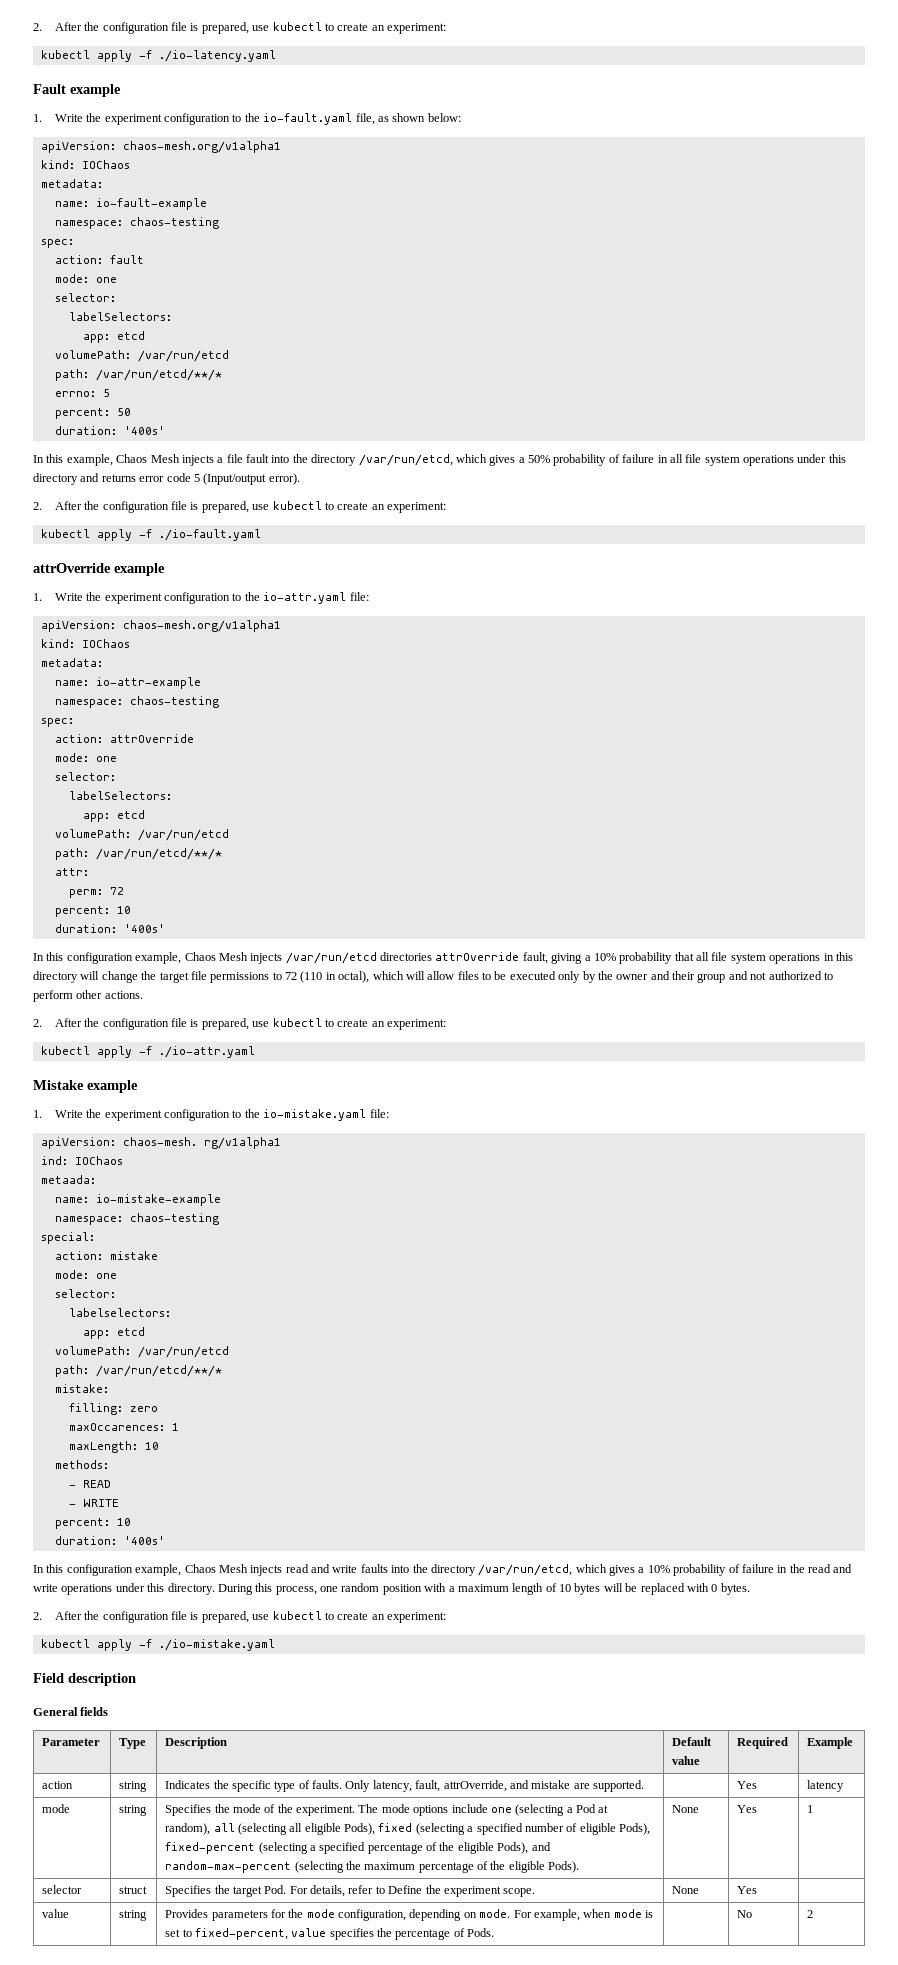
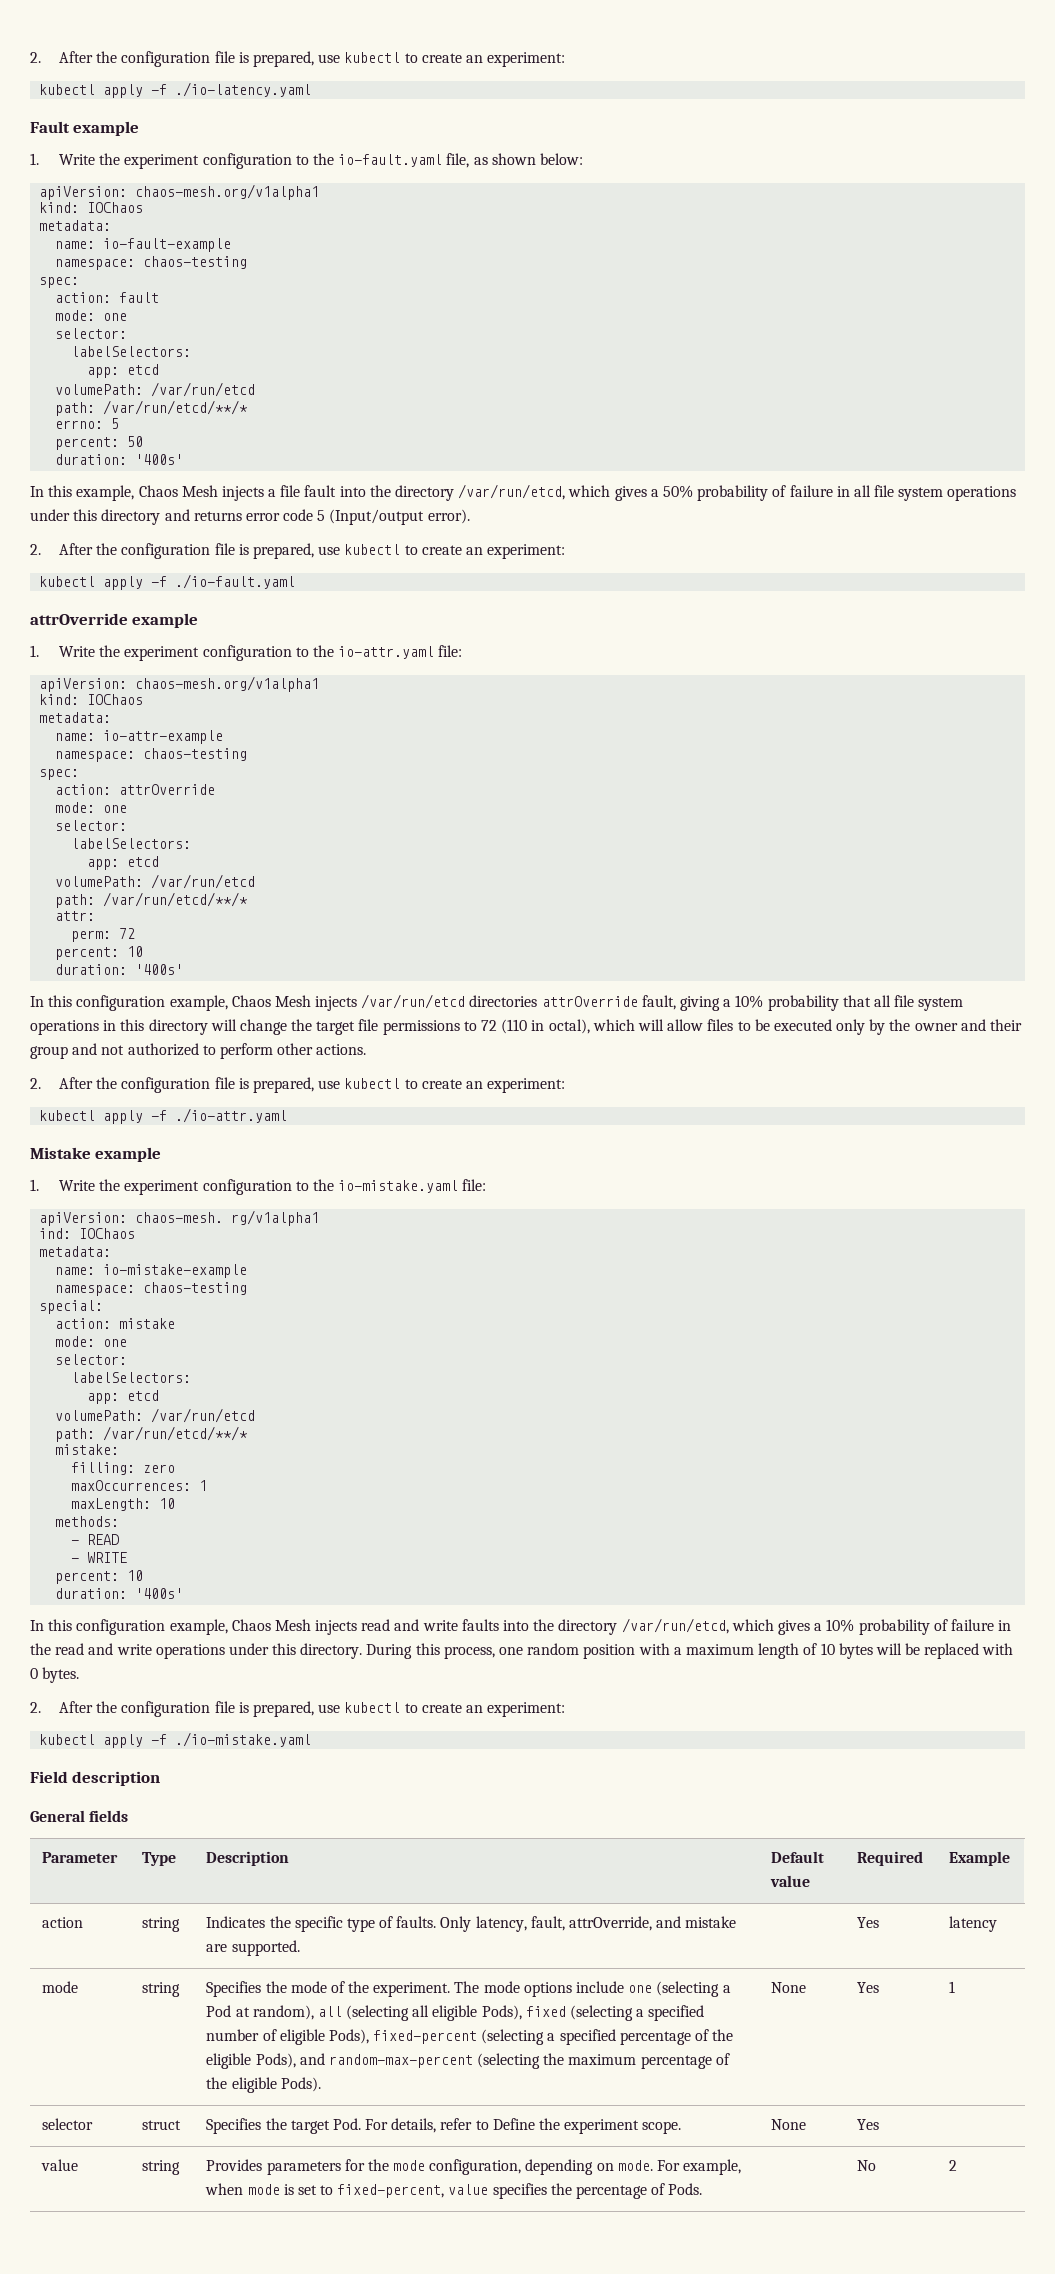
[40,1175,96,1184] metaada: -> [39,1246,112,1257] metadata:
[68,1308,171,1317] labelselectors: -> [71,1372,192,1383] labelSelectors:
[68,1423,165,1431] maxOccarences: -> [71,1480,192,1491] maxOccurrences:

